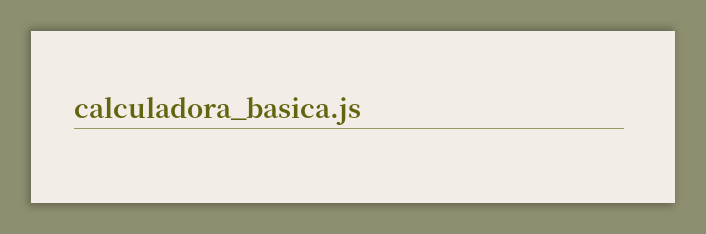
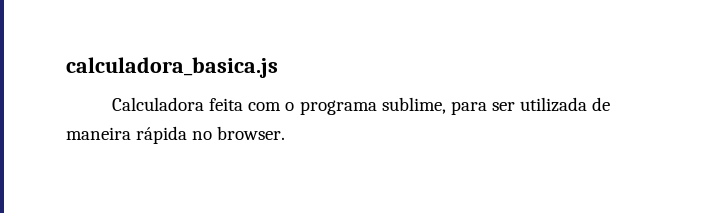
(361, 111) none -> [112,97,611,115] [66,126,286,144] // Calculadora feita com o programa sublime, para ser utilizada de maneira rápida no browser.

